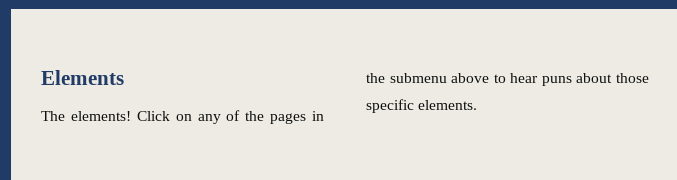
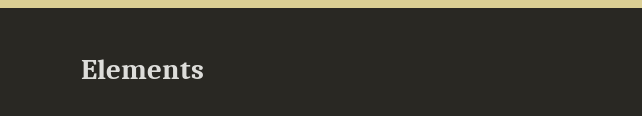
[41,110,324,124] [366,73,649,86] [366,99,478,113] // The elements! Click on any of the pages in the submenu above to hear puns about those specific elements. -> (204, 69) none

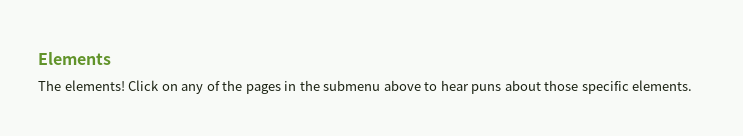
(204, 69) none -> [38,80,693,94] // The elements! Click on any of the pages in the submenu above to hear puns about those specific elements.

